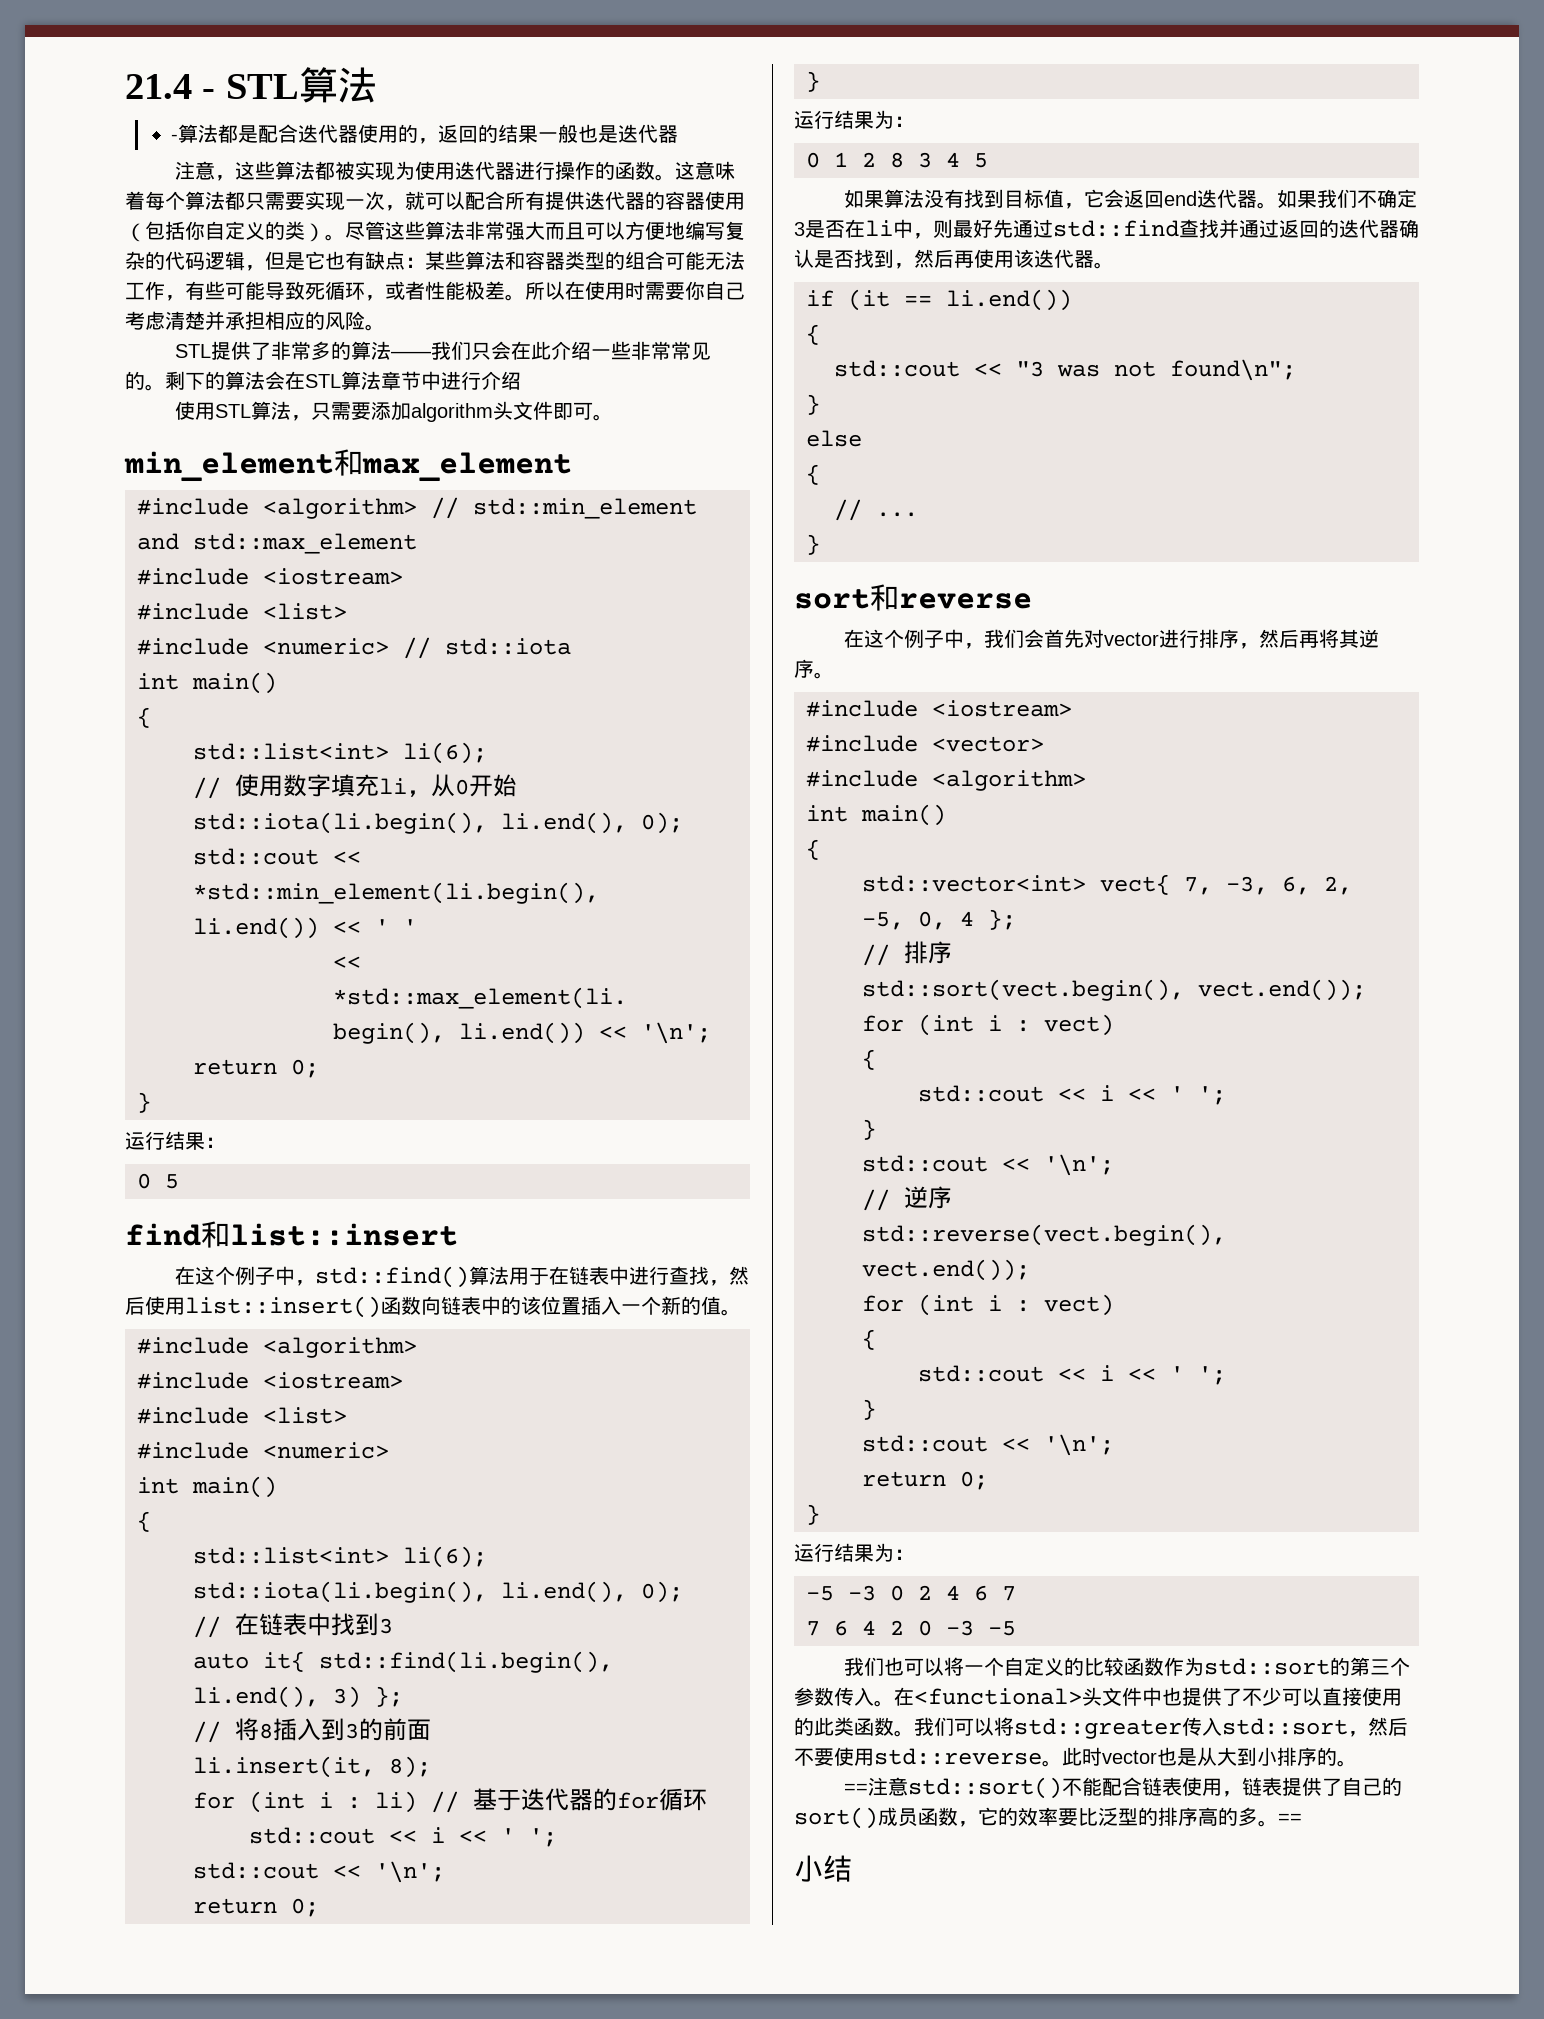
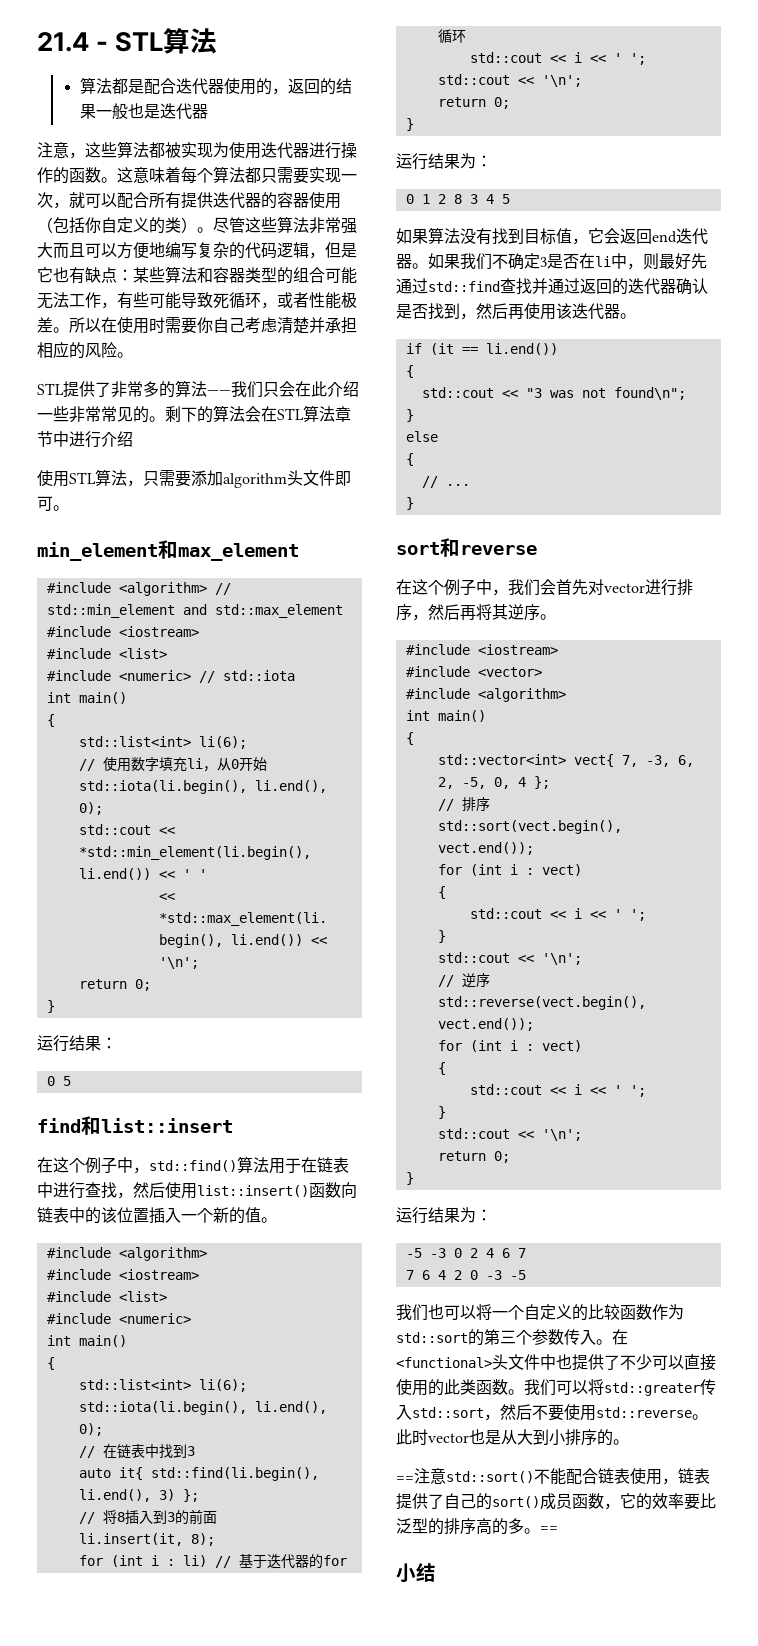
[171,134,179,141] - -> (218, 41) none

